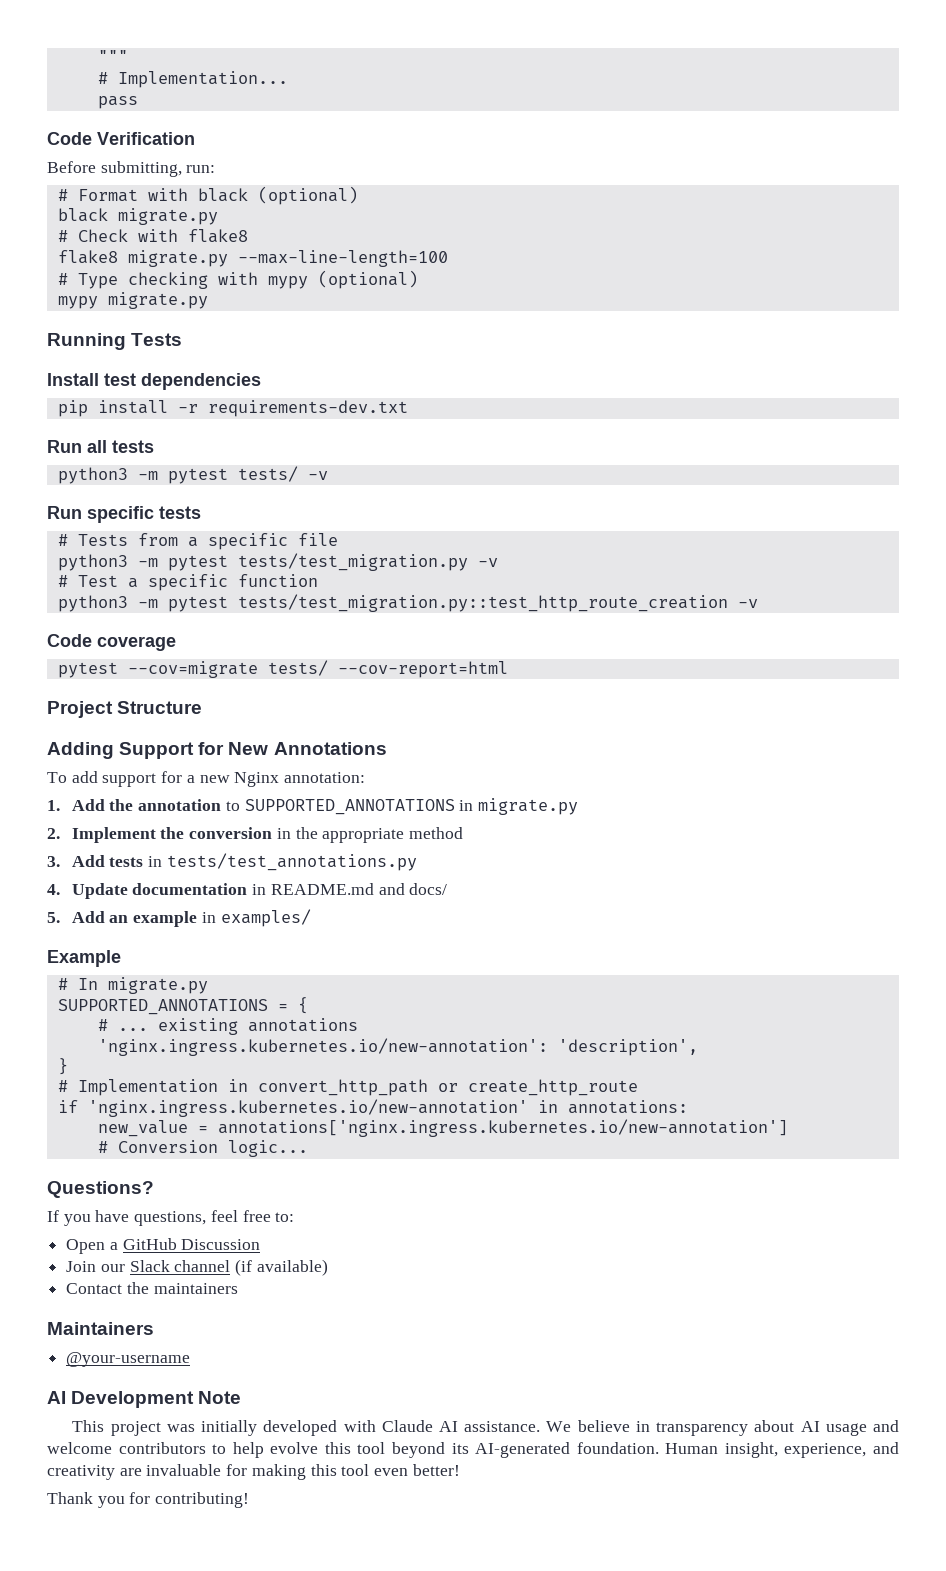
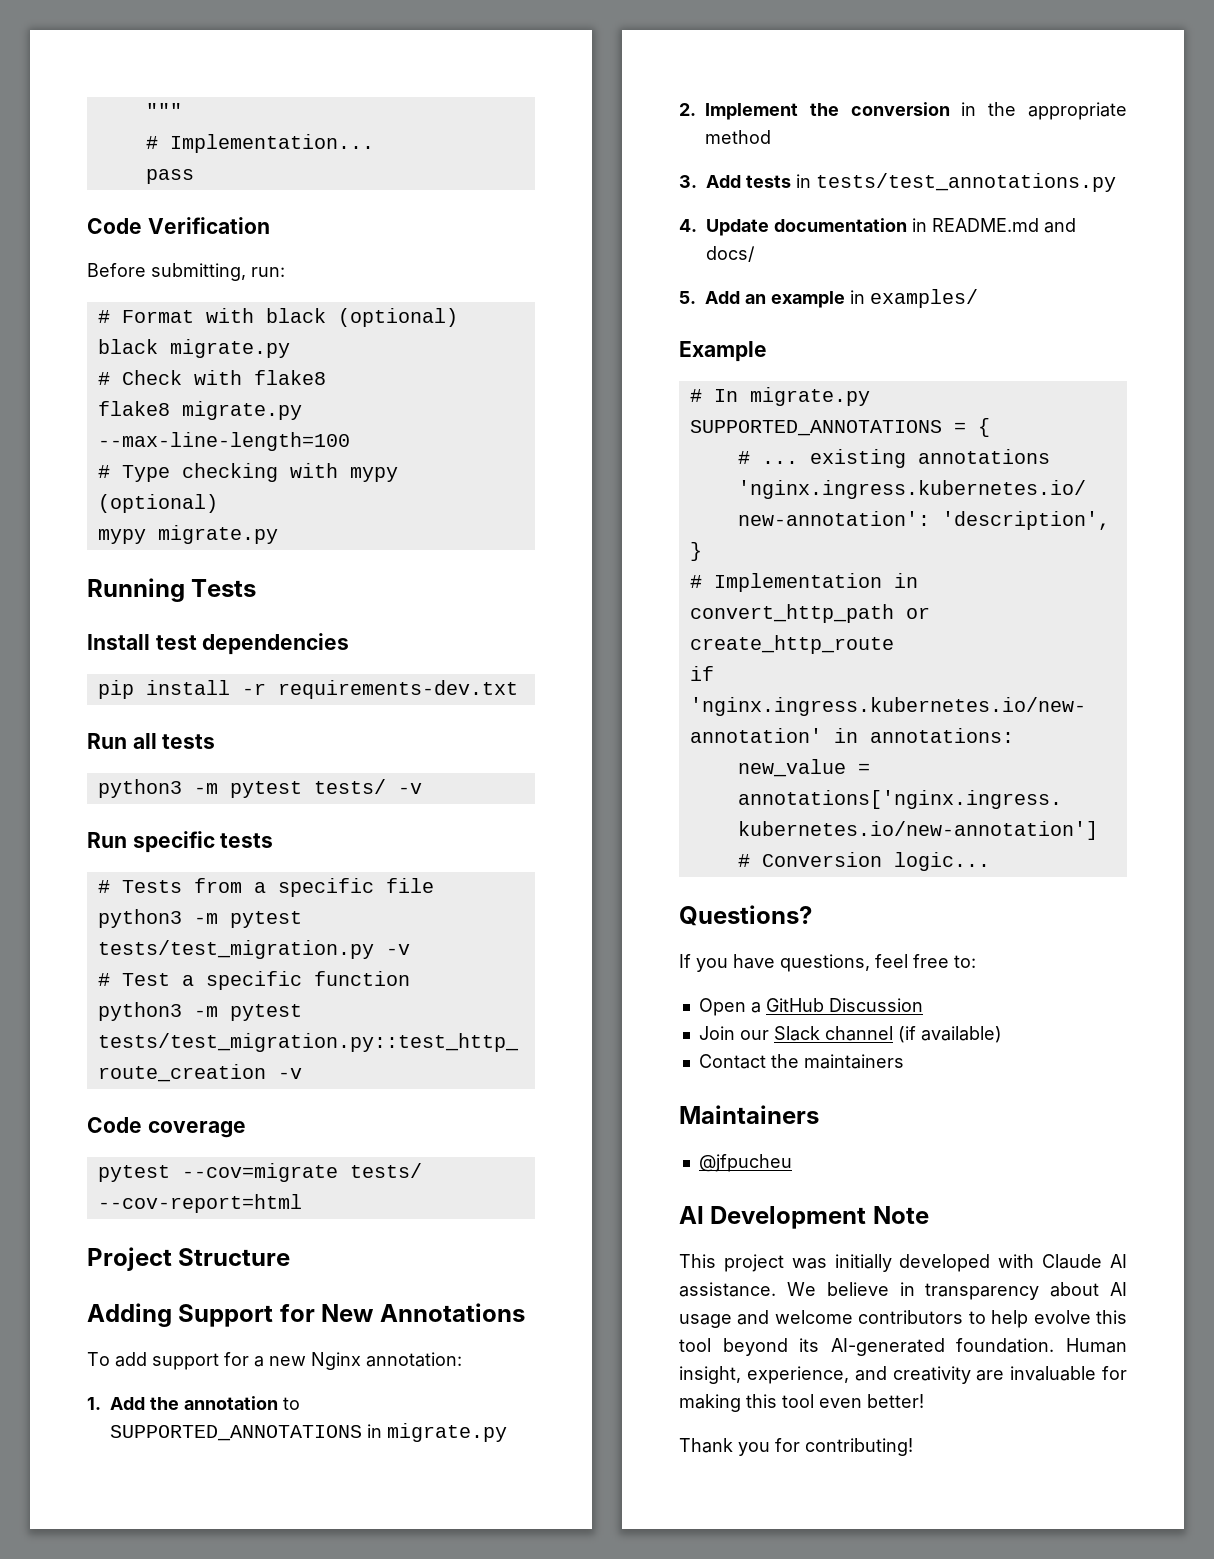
[66,1352,191,1367] @your-username -> [698,1154,792,1172] @jfpucheu

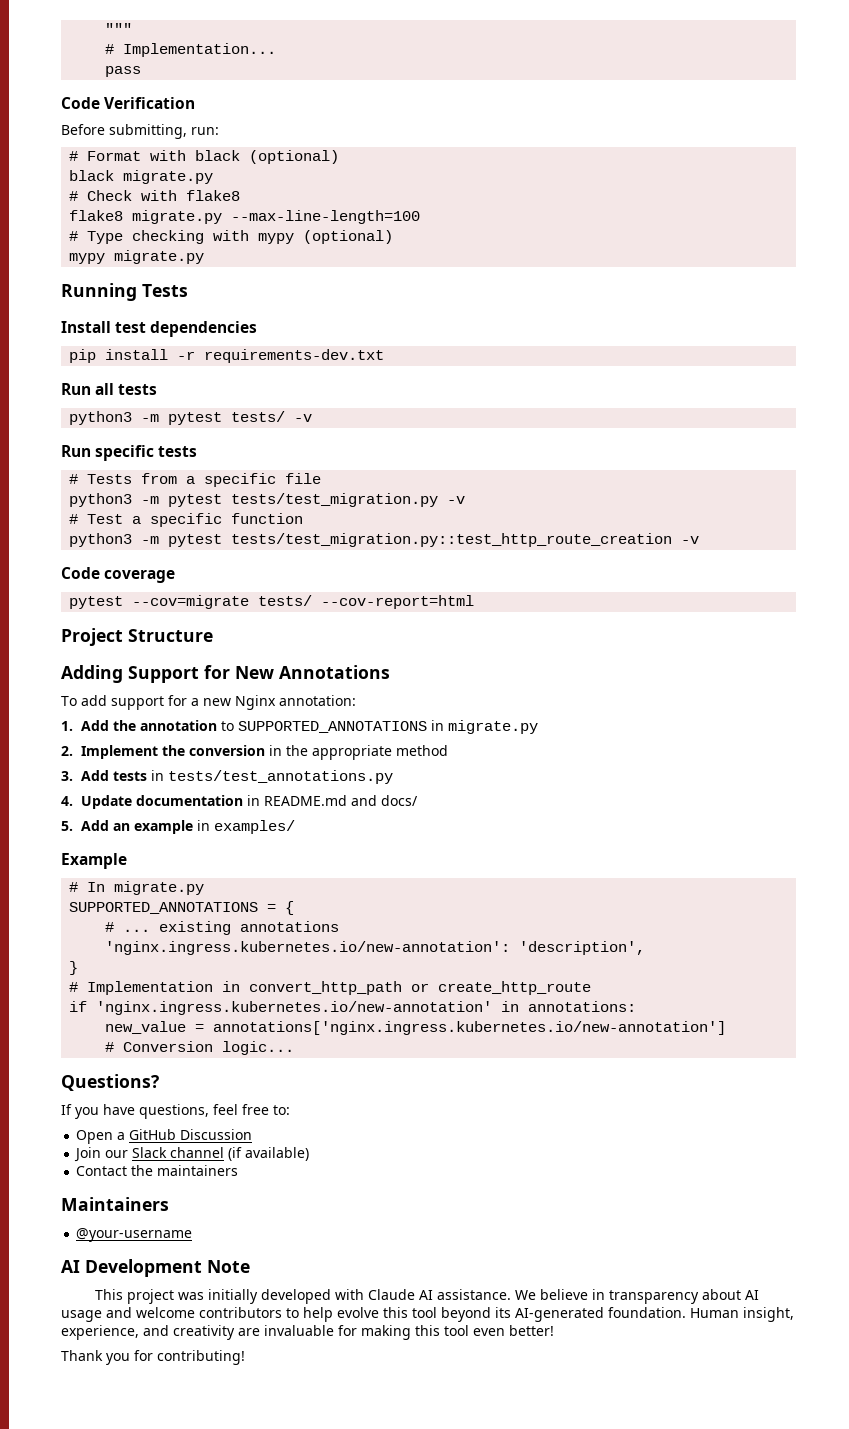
[698,1154,792,1172] @jfpucheu -> [76,1228,193,1242] @your-username

